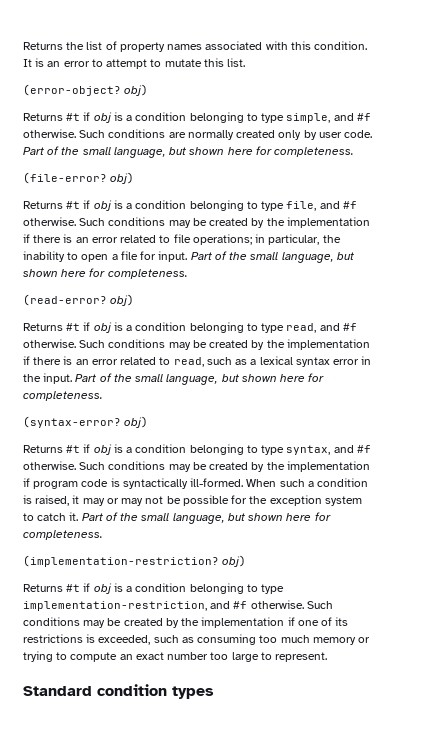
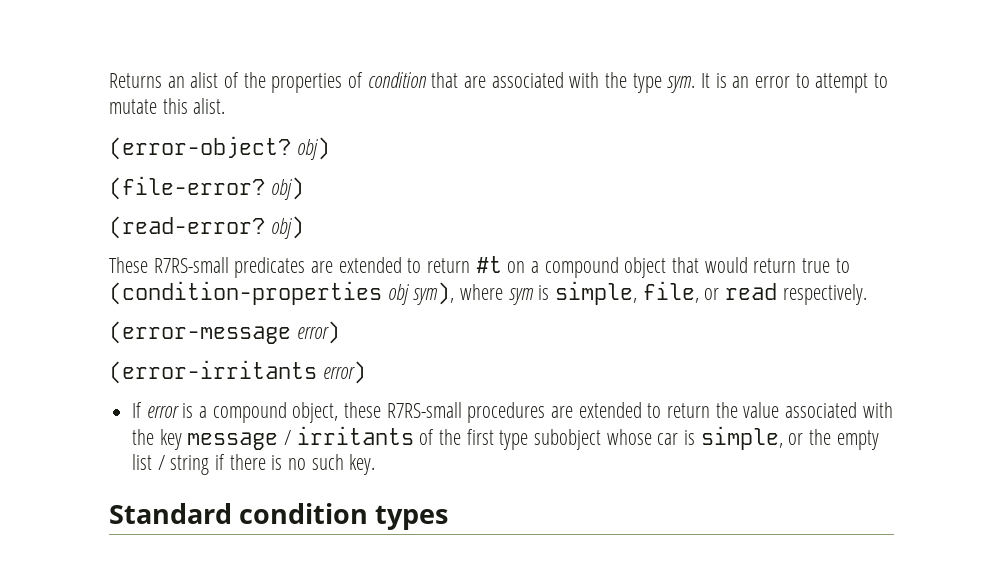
[23,41,368,52] Returns the list of property names associated with this condition. -> [109,72,696,93] Returns an alist of the properties of condition that are associated with the type sym.
[227,58,246,67] list. -> [193,98,226,114] alist.
[23,112,371,123] [23,129,373,140] [23,146,355,158] [23,172,135,184] [23,200,357,211] [23,217,370,228] [23,234,341,245] [23,251,354,263] [23,268,188,279] [23,294,135,306] [23,322,357,333] [23,339,370,350] [23,356,372,367] [23,373,325,385] [23,391,103,401] [23,416,149,428] [23,444,371,455] [23,461,370,472] [23,478,369,489] [23,495,362,506] [23,512,331,524] [23,530,103,540] [23,555,247,567] [23,583,285,594] [23,600,333,611] [23,617,349,628] [23,634,371,645] [23,651,328,662] Returns #t if obj is a condition belonging to type simple, and #f otherwise. Such conditions are normally created only by user code. Part of the small language, but shown here for completeness. // (file-error? obj) // Returns #t if obj is a condition belonging to type file, and #f otherwise. Such conditions may be created by the implementation if there is an error related to file operations; in particular, the inability to open a file for input. Part of the small language, but shown here for completeness. // (read-error? obj) // Returns #t if obj is a condition belonging to type read, and #f otherwise. Such conditions may be created by the implementation if there is an error related to read, such as a lexical syntax error in the input. Part of the small language, but shown here for completeness. // (syntax-error? obj) // Returns #t if obj is a condition belonging to type syntax, and #f otherwise. Such conditions may be created by the implementation if program code is syntactically ill-formed. When such a condition is raised, it may or may not be possible for the exception system to catch it. Part of the small language, but shown here for completeness. // (implementation-restriction? obj) // Returns #t if obj is a condition belonging to type implementation-restriction, and #f otherwise. Such conditions may be created by the implementation if one of its restrictions is exceeded, such as consuming too much memory or trying to compute an exact number too large to represent. -> [109,176,304,200] [109,216,304,239] [109,256,850,278] [109,281,867,305] [109,321,340,344] [109,360,366,384] [132,402,893,423] [132,426,879,450] [132,454,376,475] (file-error? obj) // (read-error? obj) // These R7RS-small predicates are extended to return #t on a compound object that would return true to (condition-properties obj sym), where sym is simple, file, or read respectively. // (error-message error) // (error-irritants error) // If error is a compound object, these R7RS-small procedures are extended to return the value associated with the key message / irritants of the first type subobject whose car is simple, or the empty list / string if there is no such key.

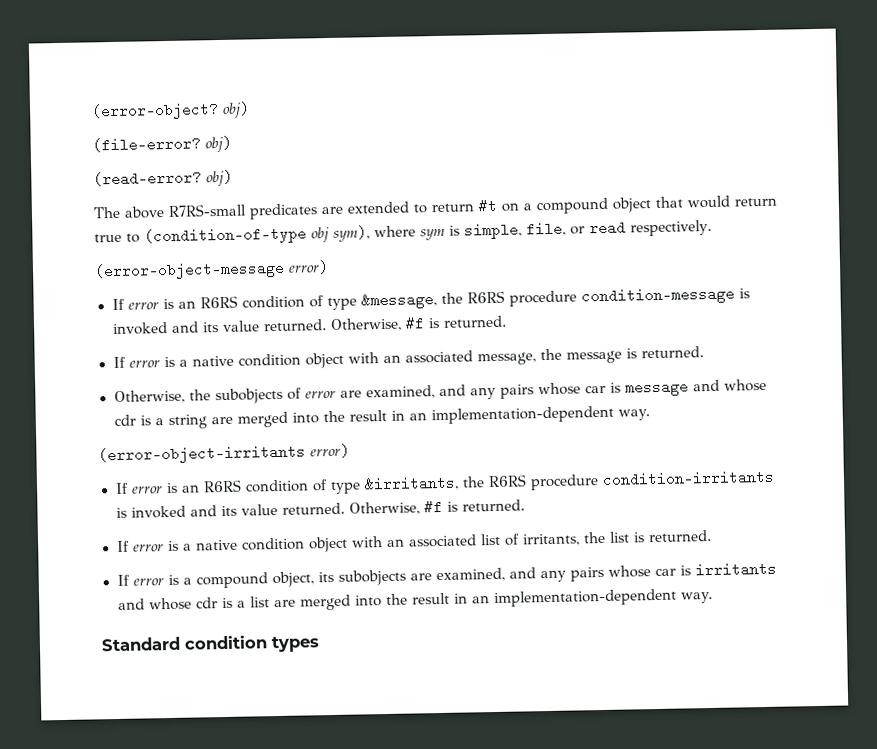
[109,72,889,93] [109,98,226,114] Returns an alist of the properties of condition that are associated with the type sym. It is an error to attempt to mutate this alist. // -> (91, 111) none
[109,257,148,273] These -> [93,206,165,219] The above
[109,281,382,305] (condition-properties -> [144,226,307,246] (condition-of-type
[109,321,340,344] [109,360,366,384] (error-message error) // (error-irritants error) -> [94,260,329,281] [111,286,750,311] [111,315,507,336] [112,346,704,369] [113,378,767,405] [113,405,651,430] [98,443,350,465] [114,469,775,495] [115,499,525,519] [116,529,712,553] (error-object-message error) // If error is an R6RS condition of type &message, the R6RS procedure condition-message is invoked and its value returned. Otherwise, #f is returned. // If error is a native condition object with an associated message, the message is returned. // Otherwise, the subobjects of error are examined, and any pairs whose car is message and whose cdr is a string are merged into the result in an implementation-dependent way. // (error-object-irritants error) // If error is an R6RS condition of type &irritants, the R6RS procedure condition-irritants is invoked and its value returned. Otherwise, #f is returned. // If error is a native condition object with an associated list of irritants, the list is returned.
[344,402,893,423] [132,426,879,450] [132,454,376,475] these R7RS-small procedures are extended to return the value associated with the key message / irritants of the first type subobject whose car is simple, or the empty list / string if there is no such key. -> [317,561,777,586] [117,588,714,611] its subobjects are examined, and any pairs whose car is irritants and whose cdr is a list are merged into the result in an implementation-dependent way.

